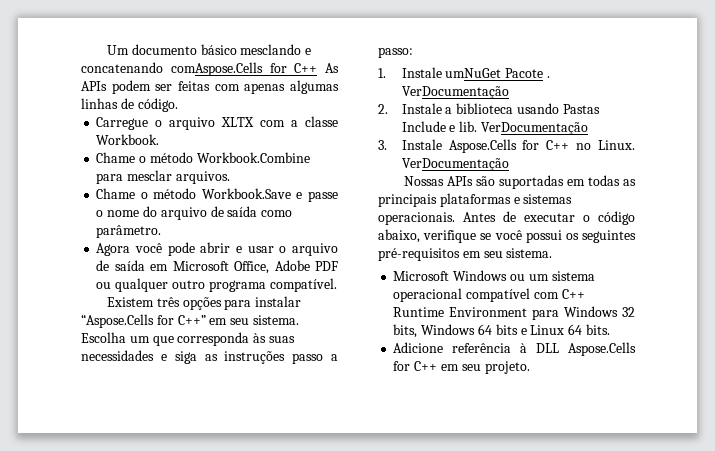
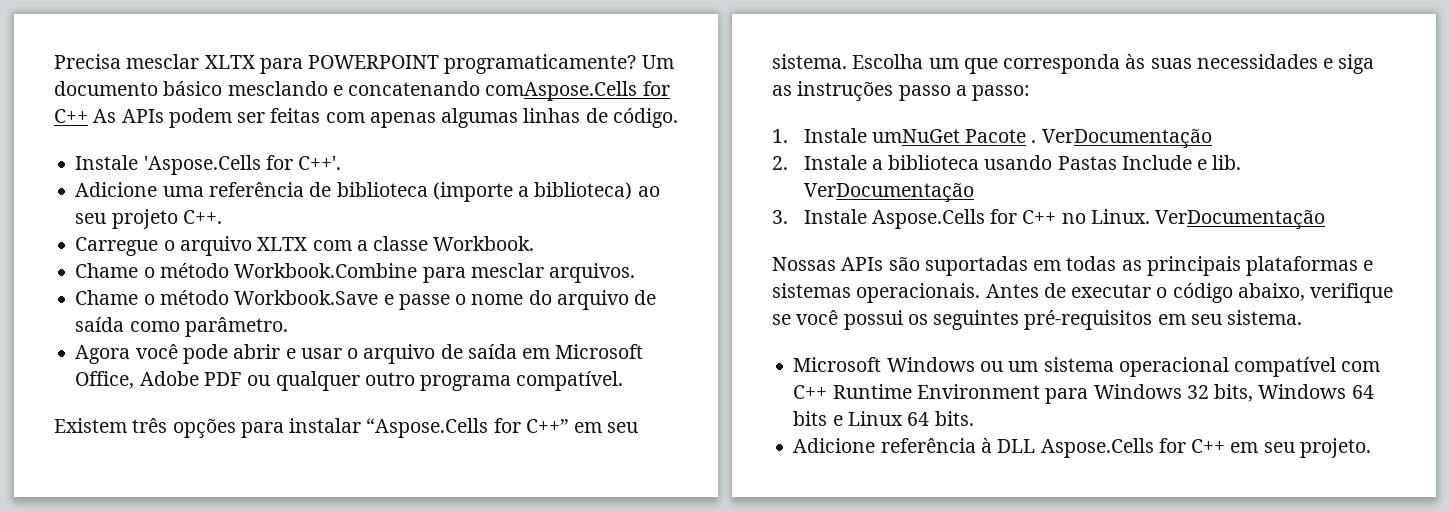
(107, 50) none -> [54,54,637,74] Precisa mesclar XLTX para POWERPOINT programaticamente?
(178, 105) none -> [75,155,342,175] [75,182,660,202] [75,209,222,229] // Instale 'Aspose.Cells for C++'. // Adicione uma referência de biblioteca (importe a biblioteca) ao seu projeto C++.

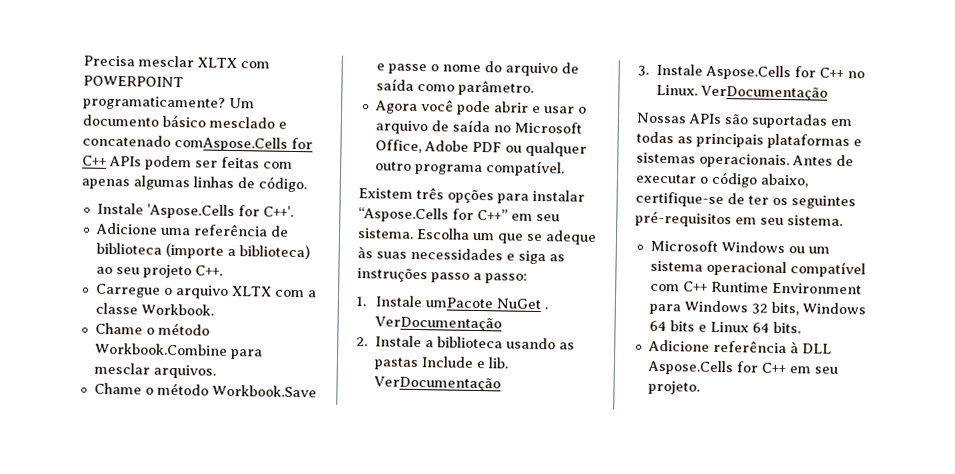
[259,58,303,74] para -> [239,61,270,69] com
[227,81,481,96] mesclando e concatenando -> [209,116,287,129] [82,134,171,147] mesclado e concatenado
[93,109,117,123] As -> (107, 160) none
[522,348,551,359] em -> [492,125,511,133] no
[1003,54,1121,74] corresponda -> [526,230,597,245] se adeque
[871,129,1027,143] umNuGet Pacote -> [424,297,541,310] umPacote NuGet
[1057,156,1117,170] Pastas -> [558,342,575,350] [373,357,419,371] as pastas
[1310,283,1394,303] [772,310,903,330] verifique se você possui -> [635,191,769,208] certifique-se de ter

